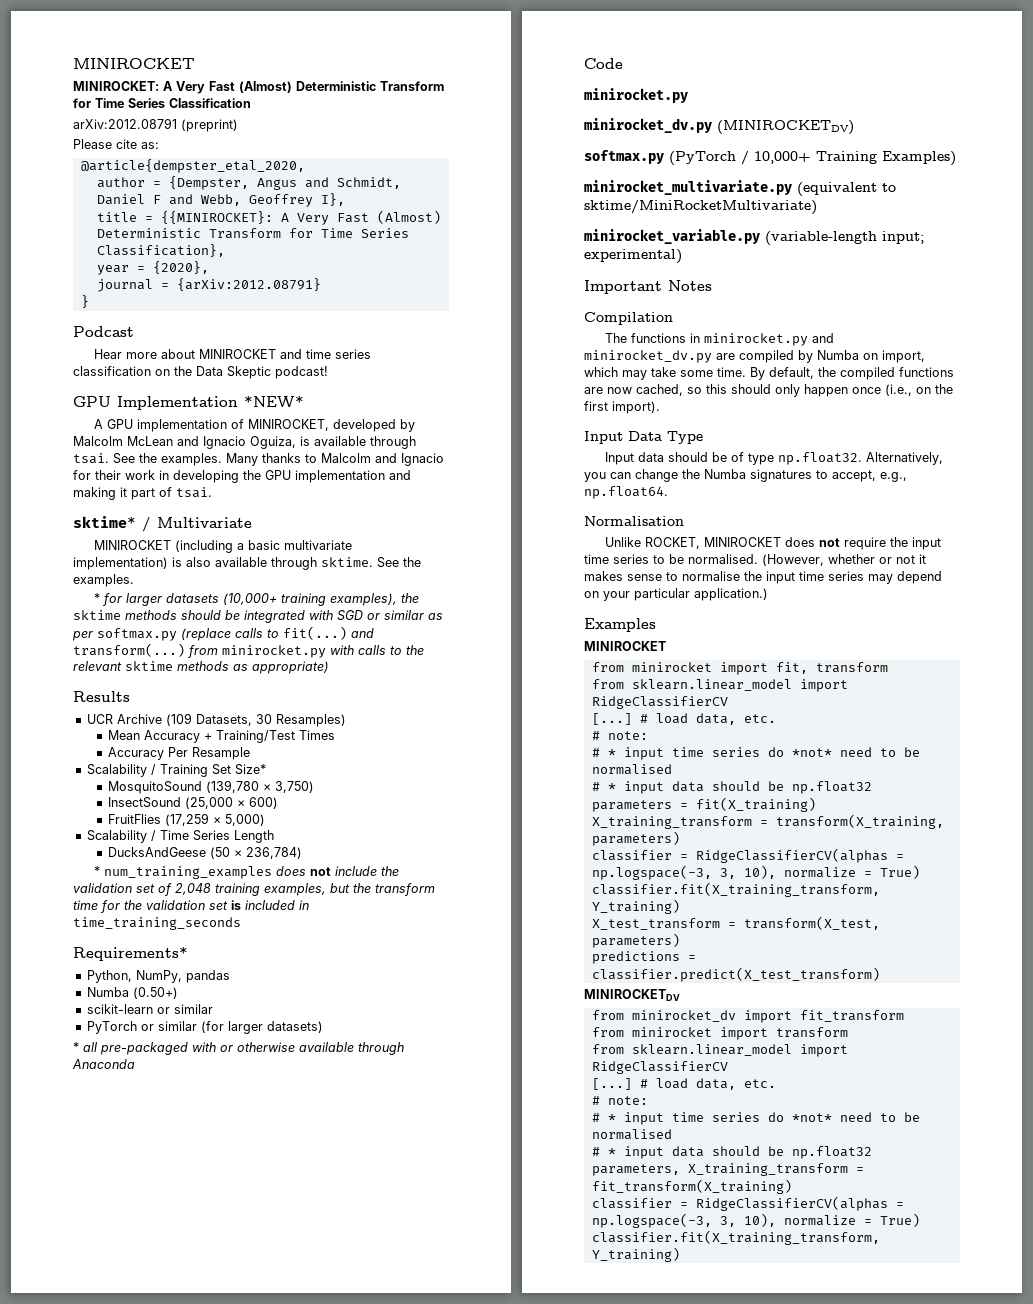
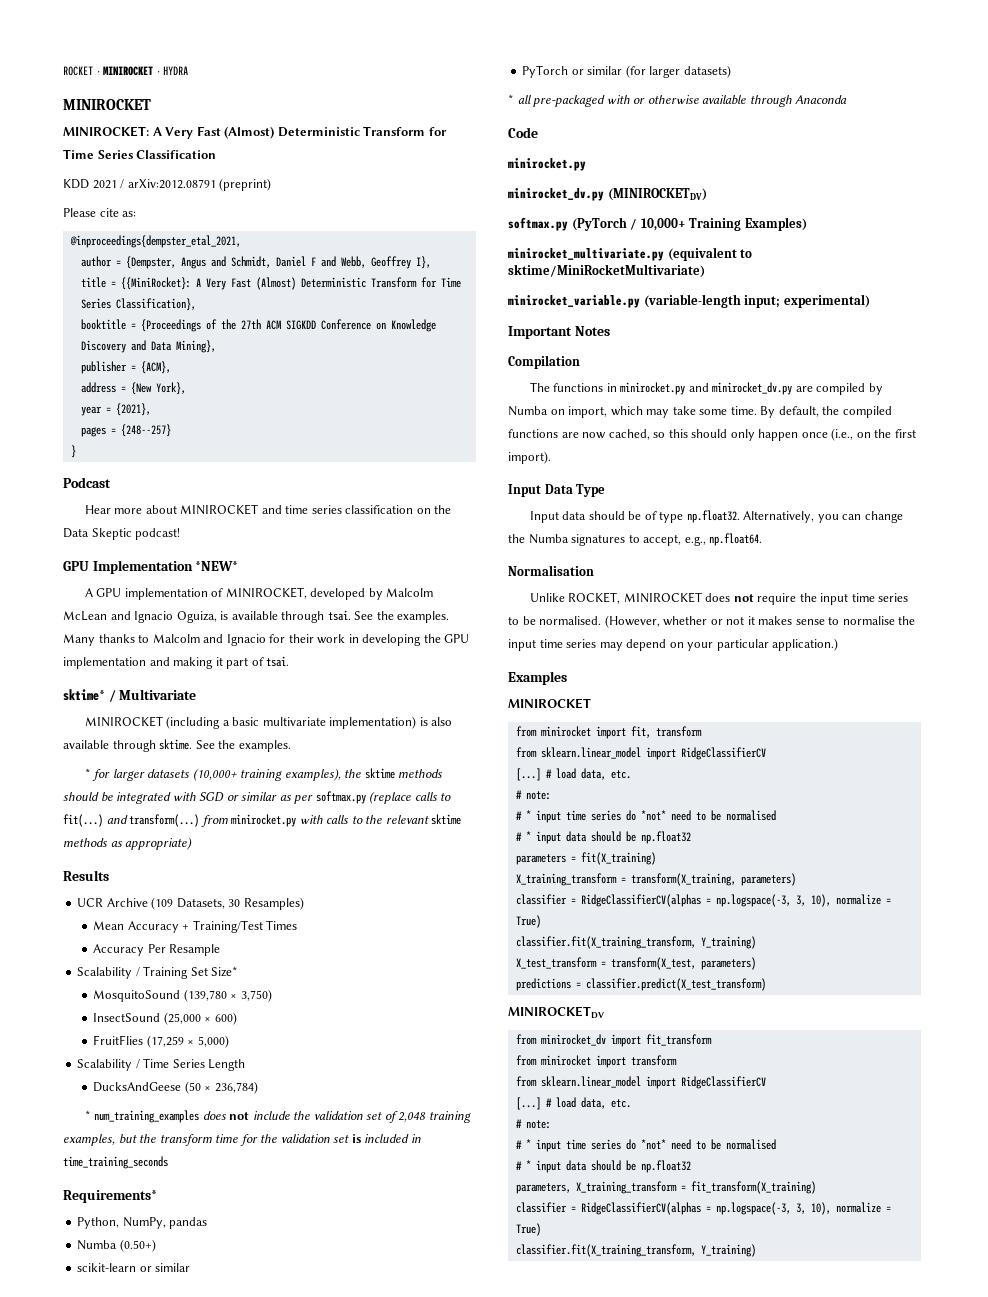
(73, 63) none -> [63,66,189,76] ROCKET · MINIROCKET · HYDRA //
(251, 103) none -> [63,179,125,189] KDD 2021 /
[80,159,305,173] @article{dempster_etal_2020, -> [69,235,241,248] @inproceedings{dempster_etal_2021,
[160,211,273,224] {{MINIROCKET}: -> [120,277,191,290] {{MiniRocket}:
[96,261,209,275] [96,278,321,292] year = {2020}, // journal = {arXiv:2012.08791} -> [80,319,436,332] [80,340,216,353] [80,361,171,374] [80,382,186,395] [80,403,151,416] [80,424,171,437] booktitle = {Proceedings of the 27th ACM SIGKDD Conference on Knowledge Discovery and Data Mining}, // publisher = {ACM}, // address = {New York}, // year = {2021}, // pages = {248--257}

